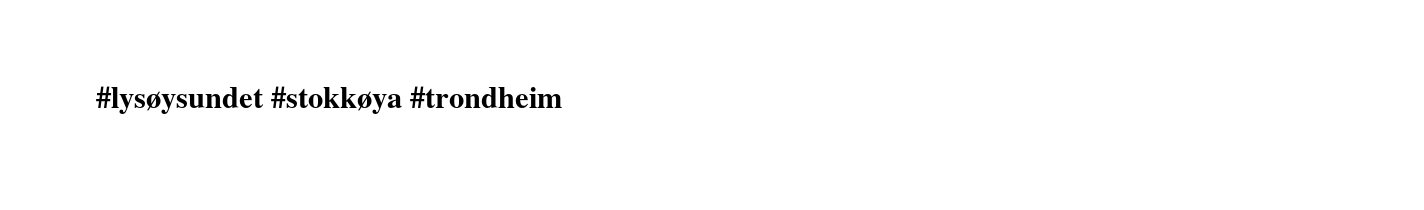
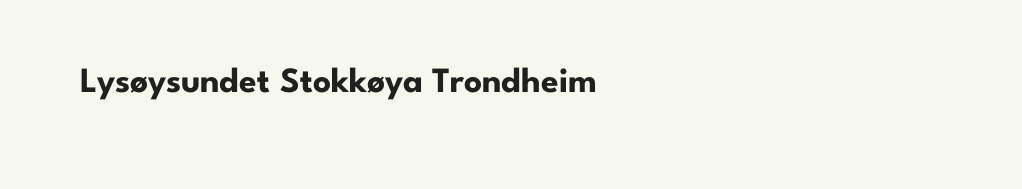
[96,86,563,114] #lysøysundet #stokkøya #trondheim -> [80,67,598,100] Lysøysundet Stokkøya Trondheim

